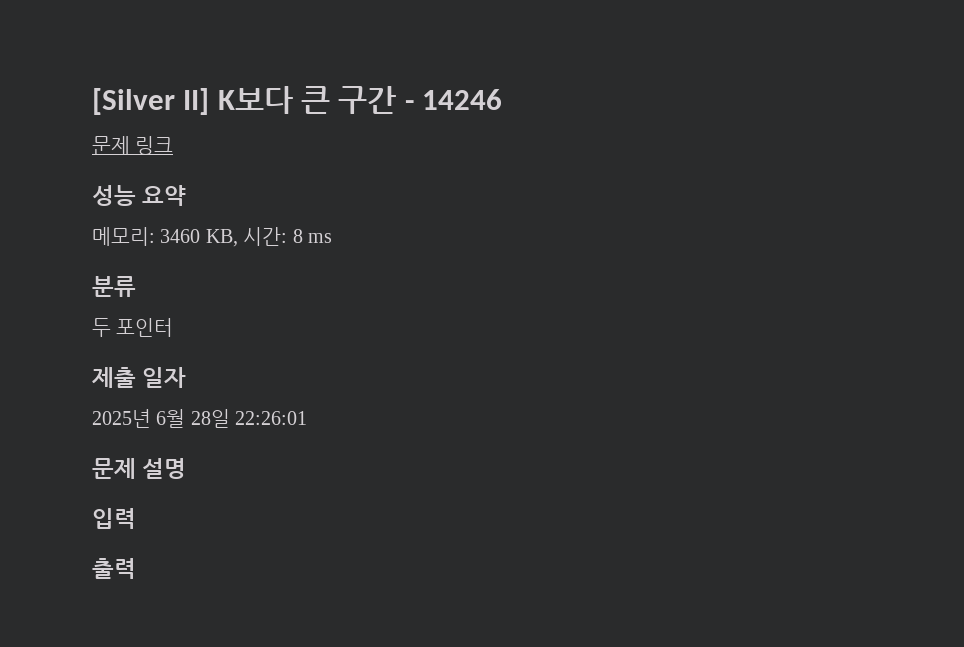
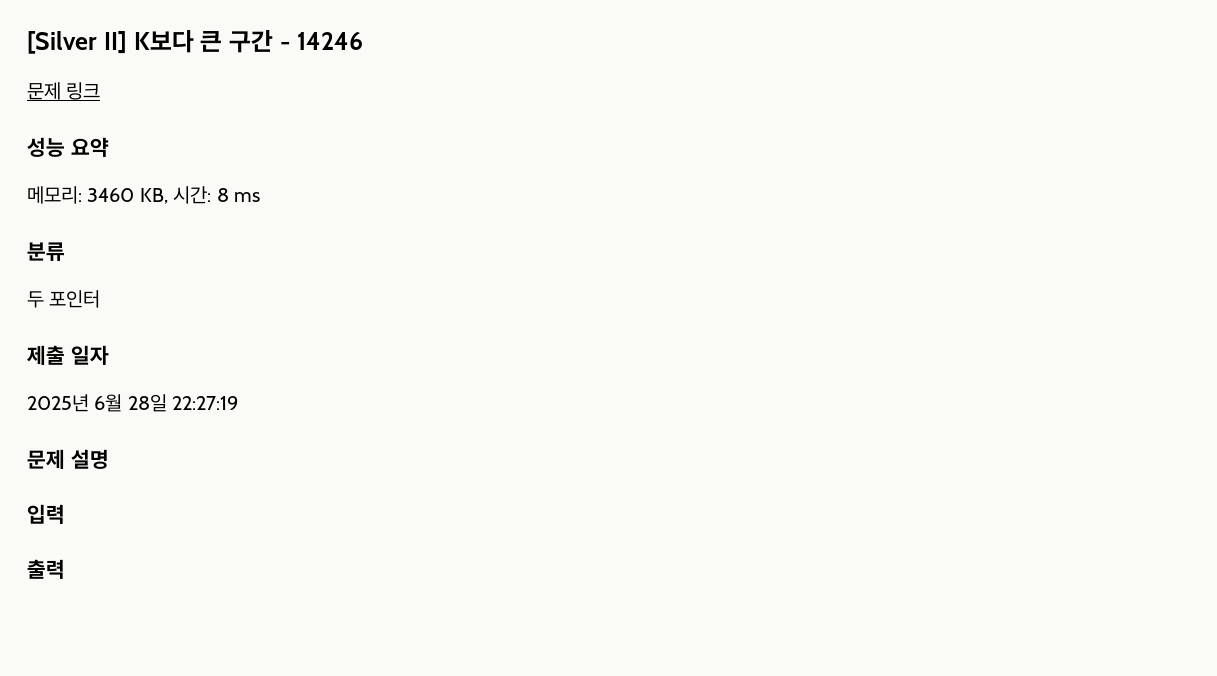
[235,411,308,425] 22:26:01 -> [172,396,239,410] 22:27:19

